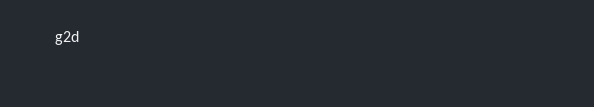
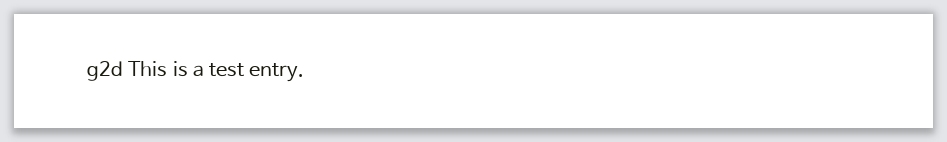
(79, 38) none -> [128,61,305,82] This is a test entry.

